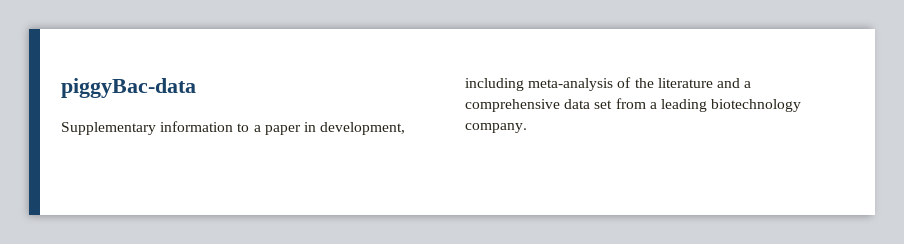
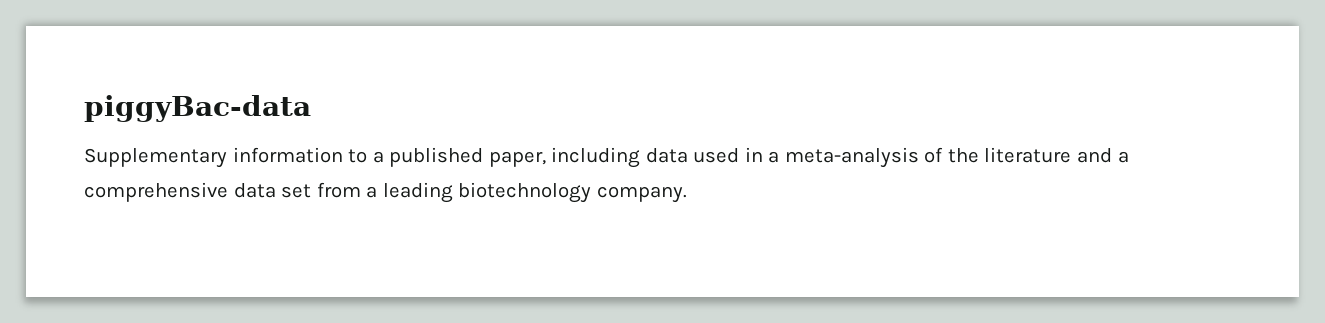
[264,122,406,135] [465,78,524,91] paper in development, including -> [389,147,780,168] published paper, including data used in a

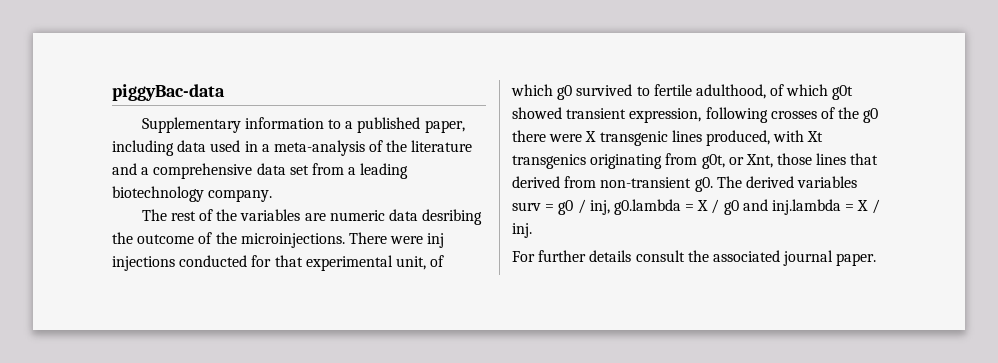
(687, 194) none -> [141,209,483,225] [112,232,445,248] [112,255,445,271] [511,84,854,100] [512,107,879,123] [512,130,824,146] [512,153,879,169] [512,176,858,192] [512,199,880,215] [512,223,532,238] [512,250,877,266] // The rest of the variables are numeric data desribing the outcome of the microinjections. There were inj injections conducted for that experimental unit, of which g0 survived to fertile adulthood, of which g0t showed transient expression, following crosses of the g0 there were X transgenic lines produced, with Xt transgenics originating from g0t, or Xnt, those lines that derived from non-transient g0. The derived variables surv = g0 / inj, g0.lambda = X / g0 and inj.lambda = X / inj. // For further details consult the associated journal paper.

